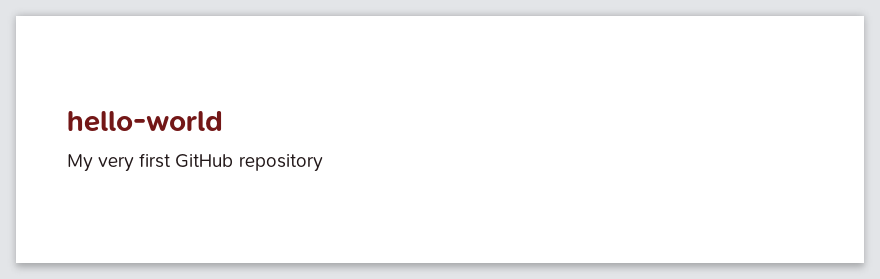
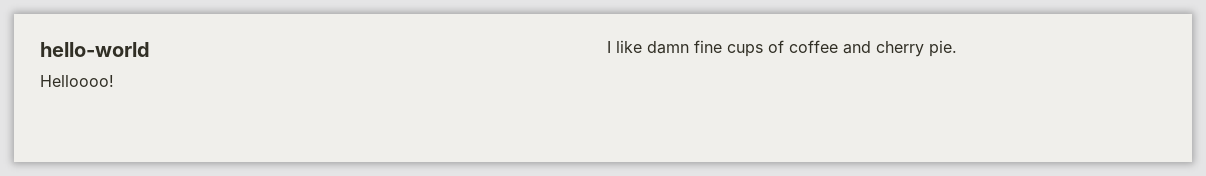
[67,153,323,172] My very first GitHub repository -> [40,75,114,87] [607,40,957,57] Helloooo! // I like damn fine cups of coffee and cherry pie.

